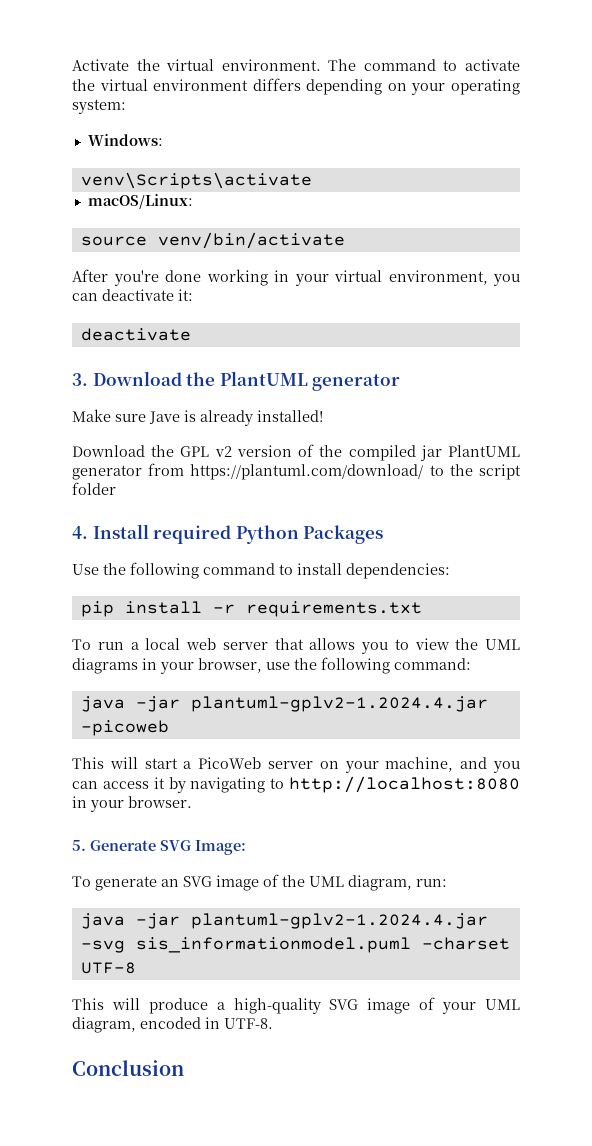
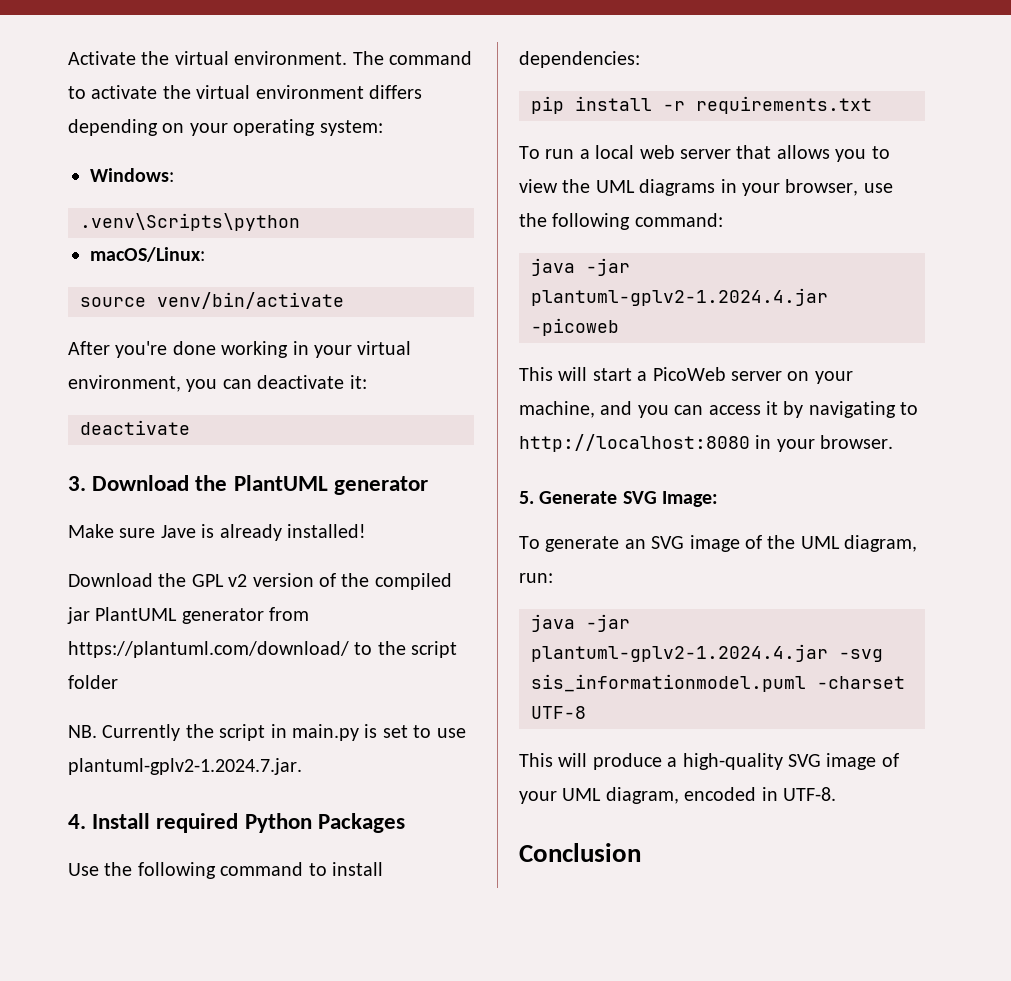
[80,172,312,189] venv\Scripts\activate -> [80,213,300,231] .venv\Scripts\python
(116, 488) none -> [68,724,466,741] [68,758,302,775] // NB. Currently the script in main.py is set to use plantuml-gplv2-1.2024.7.jar.

